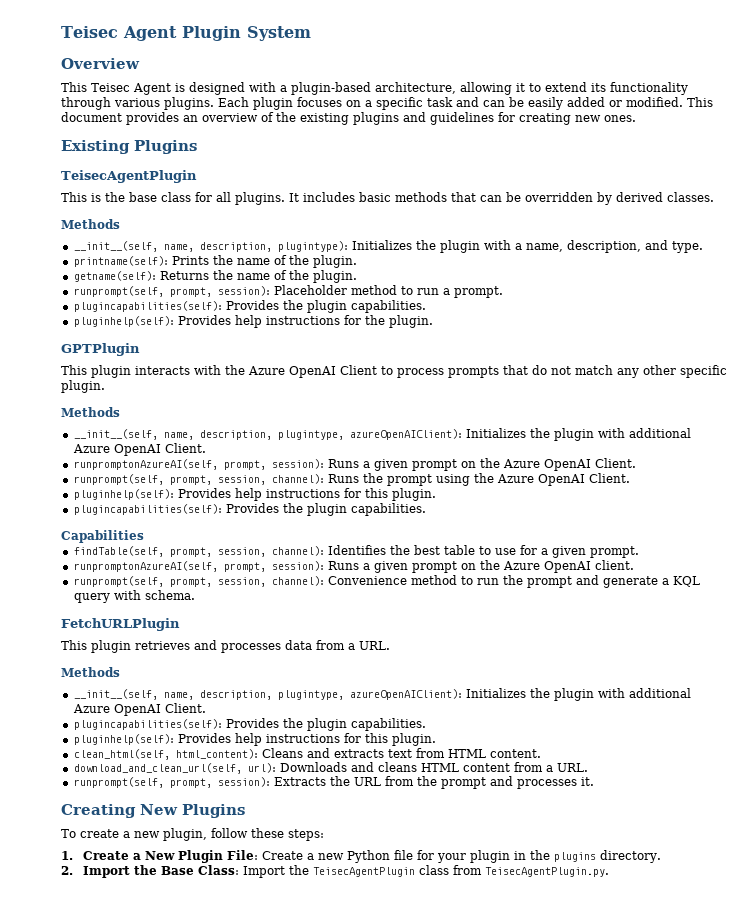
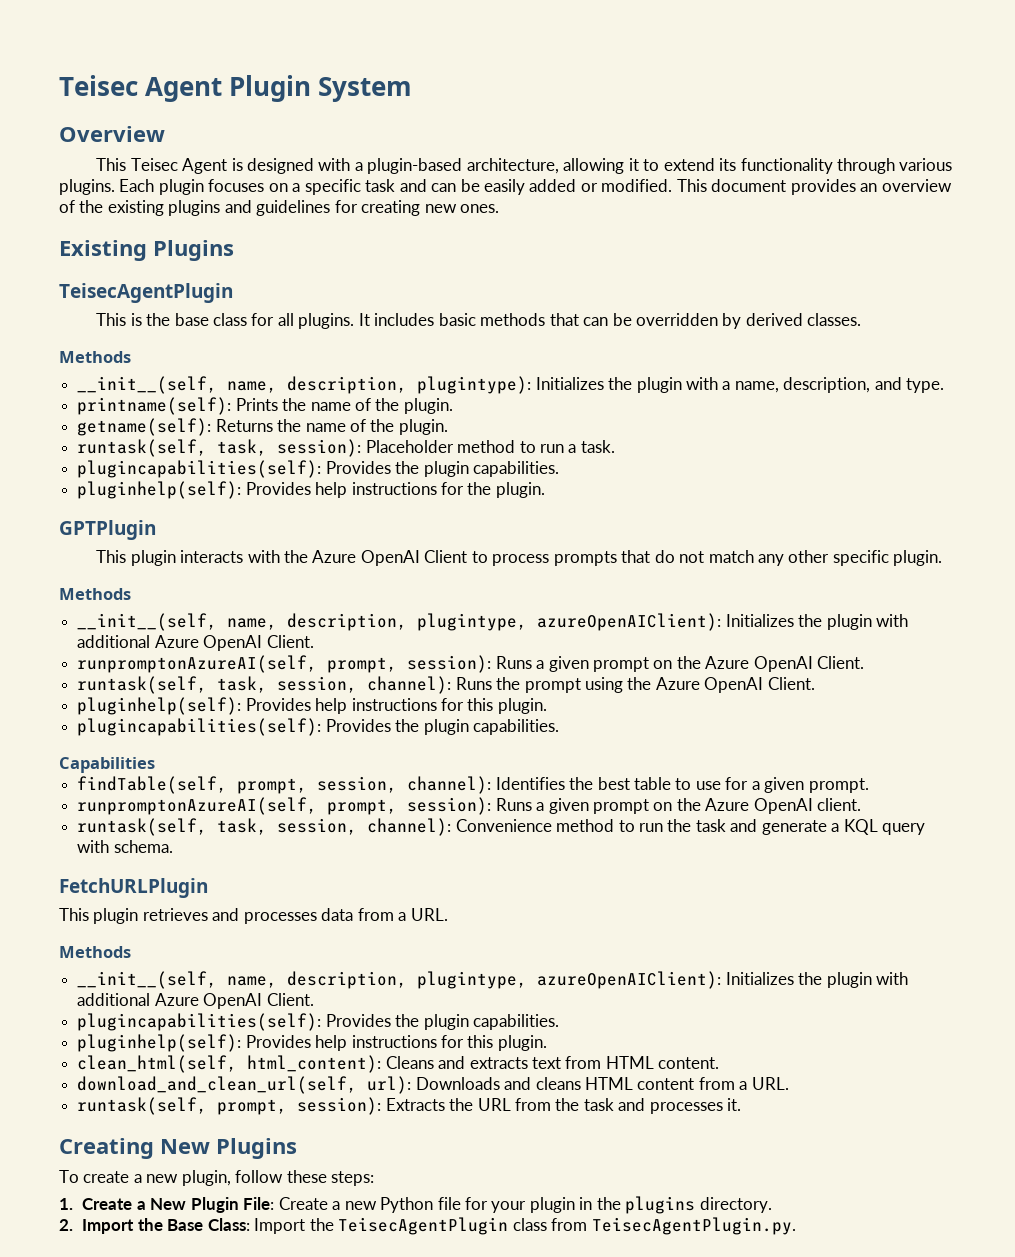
[73,286,212,297] runprompt(self, prompt, -> [77,439,268,457] runtask(self, task,
[453,286,503,298] prompt. -> [580,440,615,453] task.
[73,474,212,485] runprompt(self, prompt, -> [77,676,268,694] runtask(self, task,
[73,576,212,587] runprompt(self, prompt, -> [77,818,268,836] runtask(self, task,
[526,576,572,588] prompt -> [695,819,726,832] task
[73,777,164,788] runprompt(self, -> [77,1097,208,1115] runtask(self,
[440,777,486,789] prompt -> [583,1098,614,1111] task

